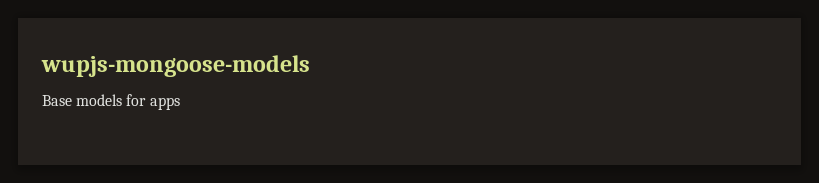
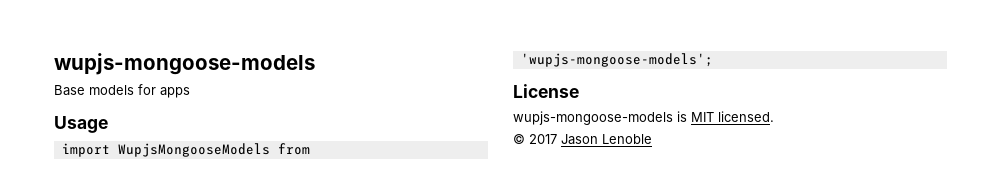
(180, 103) none -> [54,116,108,133] [61,143,310,157] [520,53,713,67] [513,84,579,98] [513,111,774,125] [513,134,652,145] // Usage // import WupjsMongooseModels from 'wupjs-mongoose-models'; // License // wupjs-mongoose-models is MIT licensed. // © 2017 Jason Lenoble

